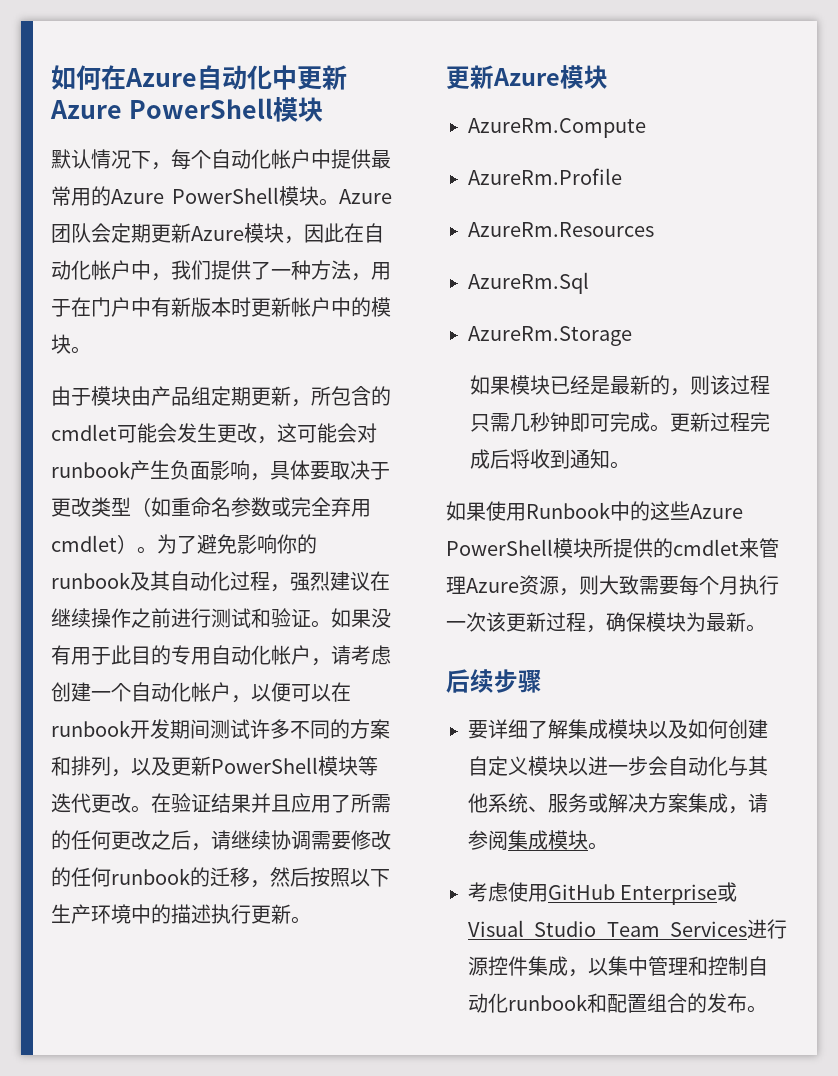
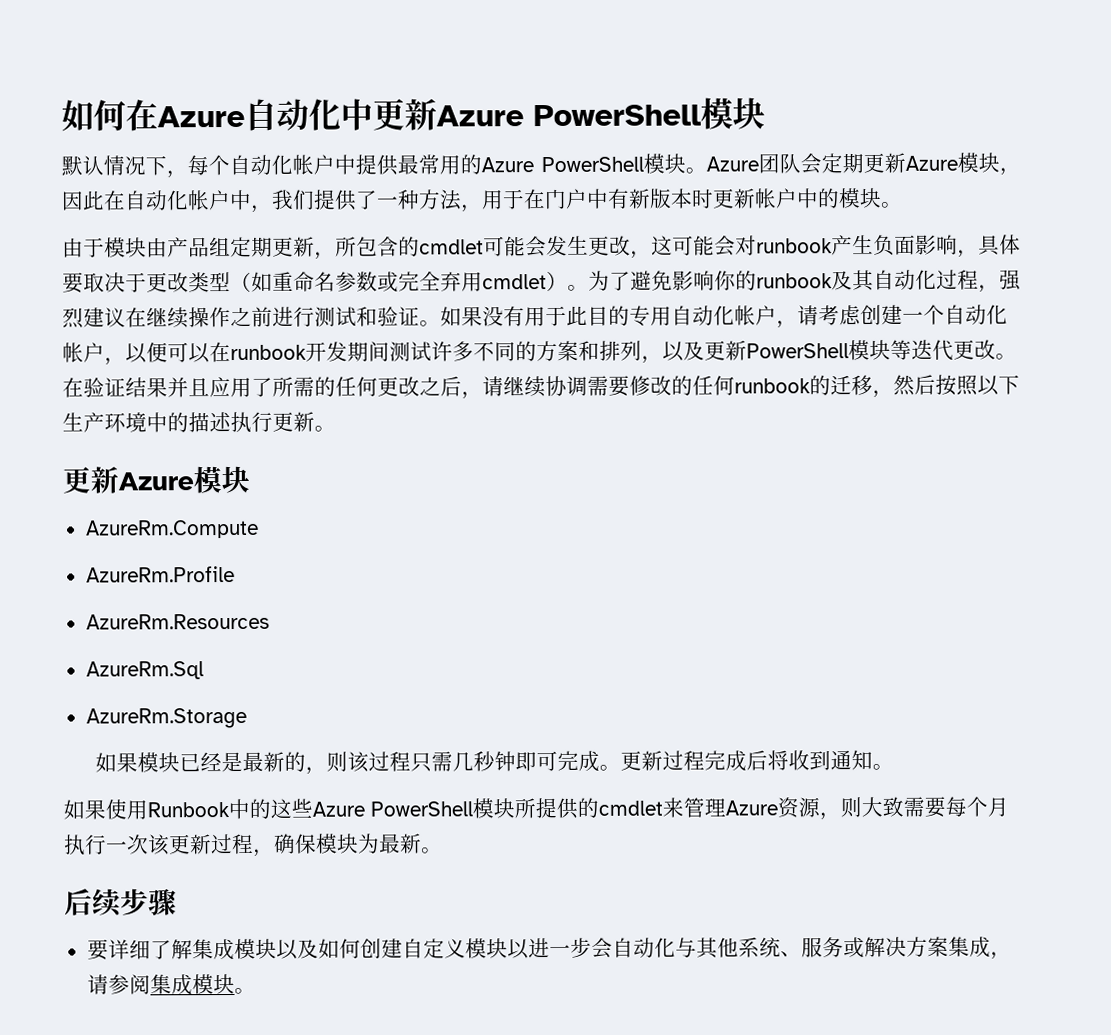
[468,882,738,905] [468,919,787,939] [468,956,768,977] [468,993,767,1013] // 考虑使用GitHub Enterprise或Visual Studio Team Services进行源控件集成，以集中管理和控制自动化runbook和配置组合的发布。 -> (256, 991) none

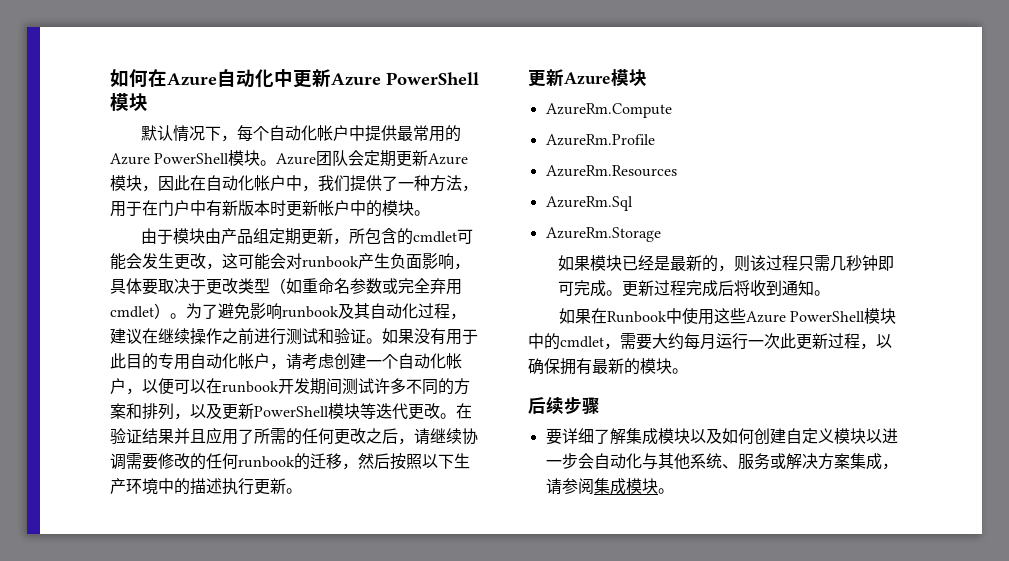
[714,270,757,291] 你的 -> (282, 311) none
[999,269,1022,291] [62,307,84,329] 强烈 -> (466, 316) none
[105,798,271,820] 使用Runbook中的 -> [590,308,714,325] 在Runbook中使用
[514,796,1009,821] [63,833,422,857] 所提供的cmdlet来管理Azure资源，则大致需要每个月执行一次该更新过程，确保模块为最新 -> [528,333,892,350] [528,358,672,375] 中的cmdlet，需要大约每月运行一次此更新过程，以确保拥有最新的模块

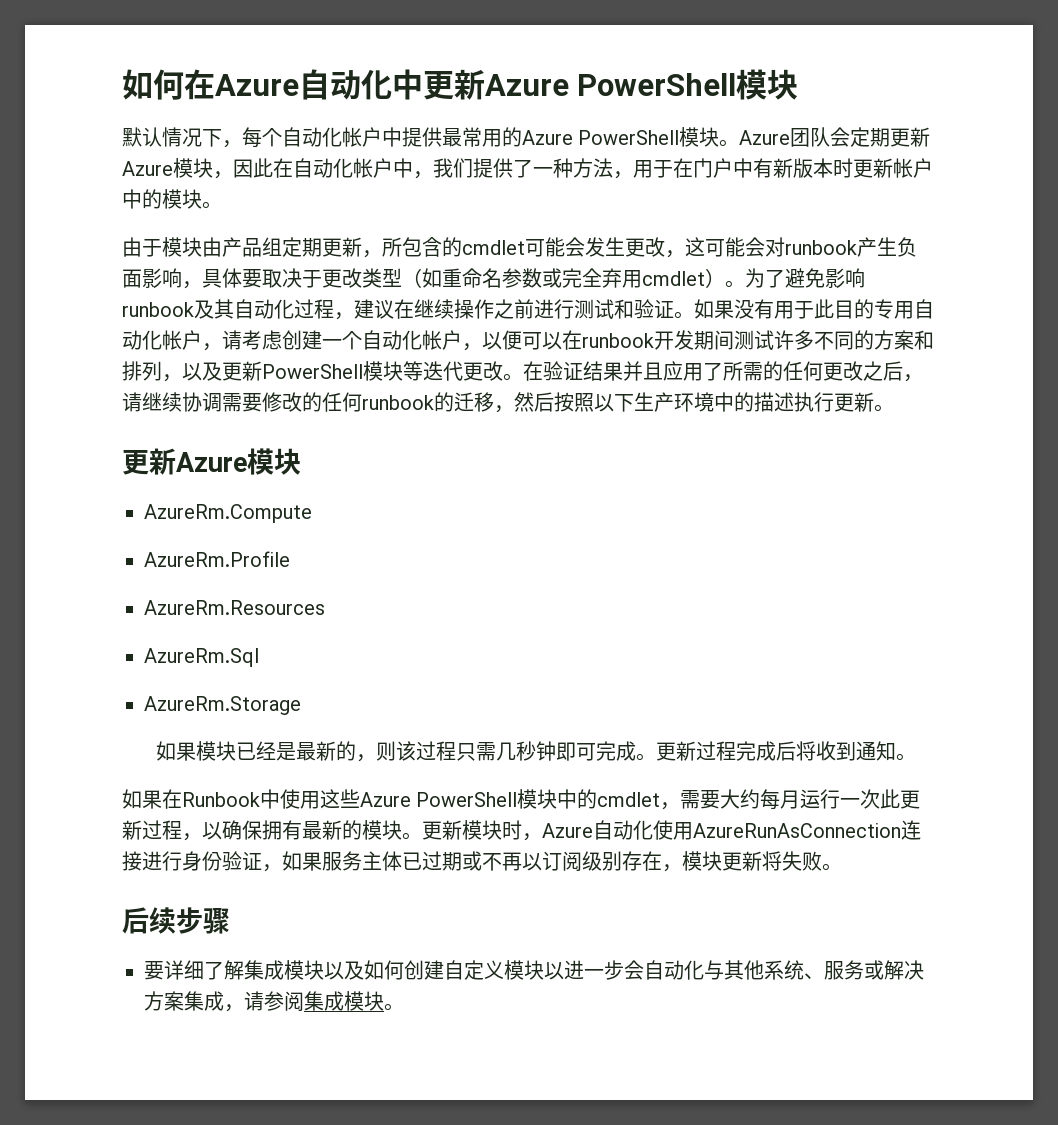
(688, 371) none -> [422,820,921,841] [122,851,842,872] 更新模块时，Azure自动化使用AzureRunAsConnection连接进行身份验证，如果服务主体已过期或不再以订阅级别存在，模块更新将失败。

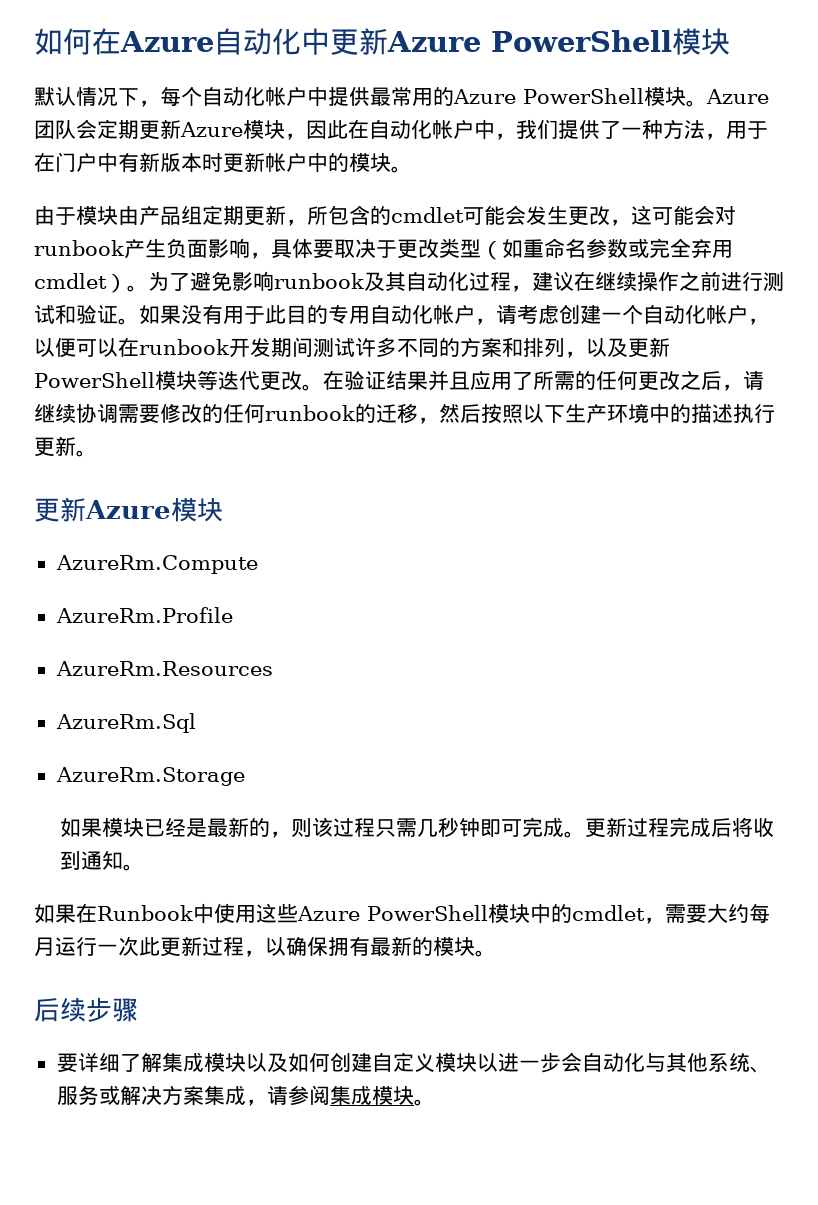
[422,820,921,841] [122,851,842,872] 更新模块时，Azure自动化使用AzureRunAsConnection连接进行身份验证，如果服务主体已过期或不再以订阅级别存在，模块更新将失败。 -> (496, 953) none

